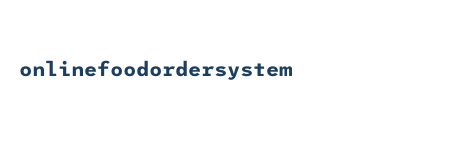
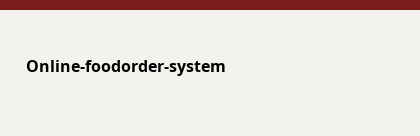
[19,60,292,80] onlinefoodordersystem -> [26,60,226,76] Online-foodorder-system

